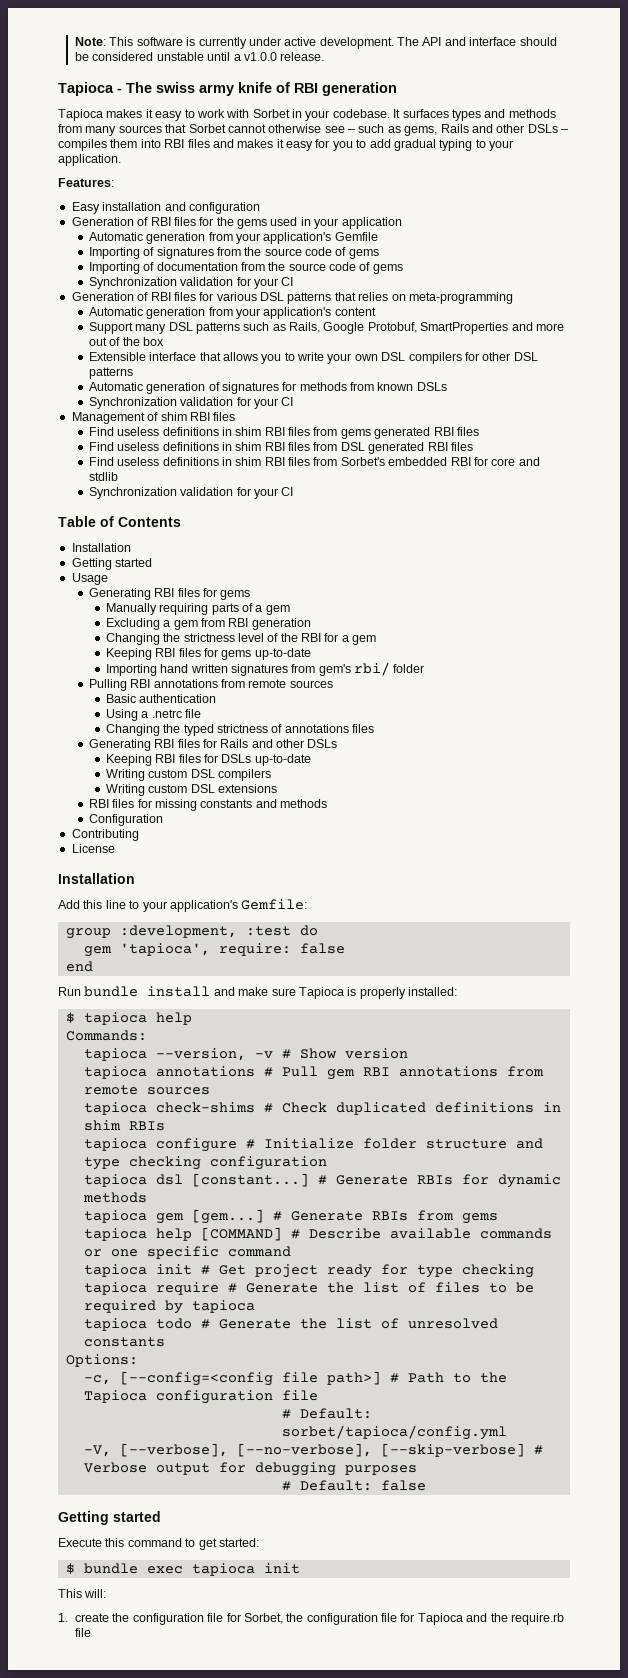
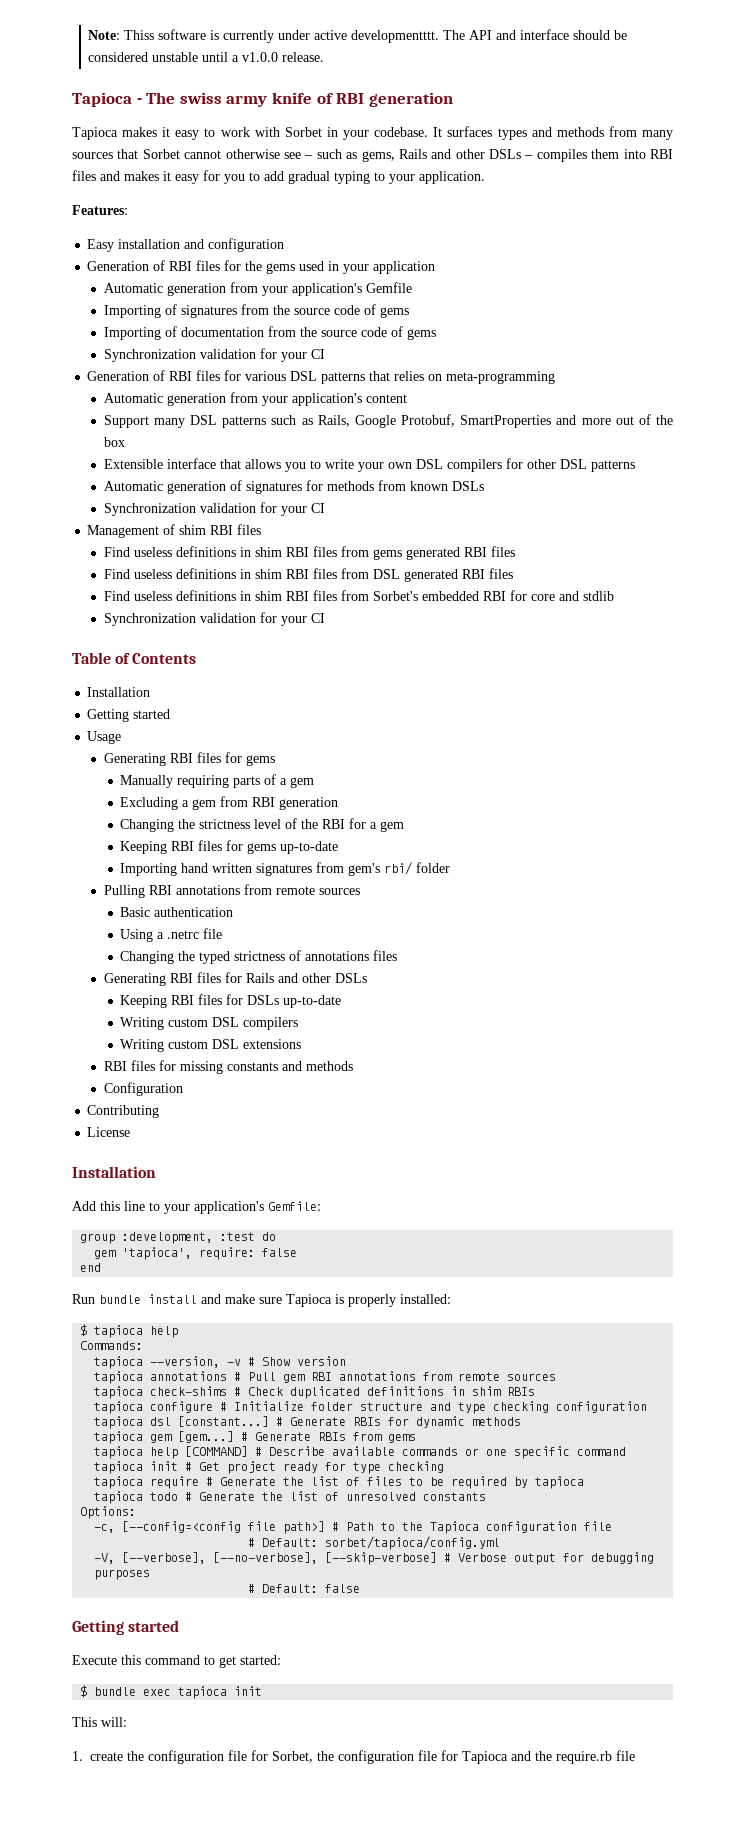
[109,37,134,46] This -> [124,30,155,40] Thiss
[319,37,394,49] development. -> [351,30,440,43] developmentttt.

